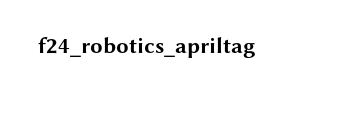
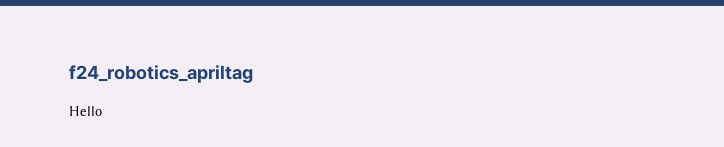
(256, 47) none -> [69,106,102,116] // Hello

